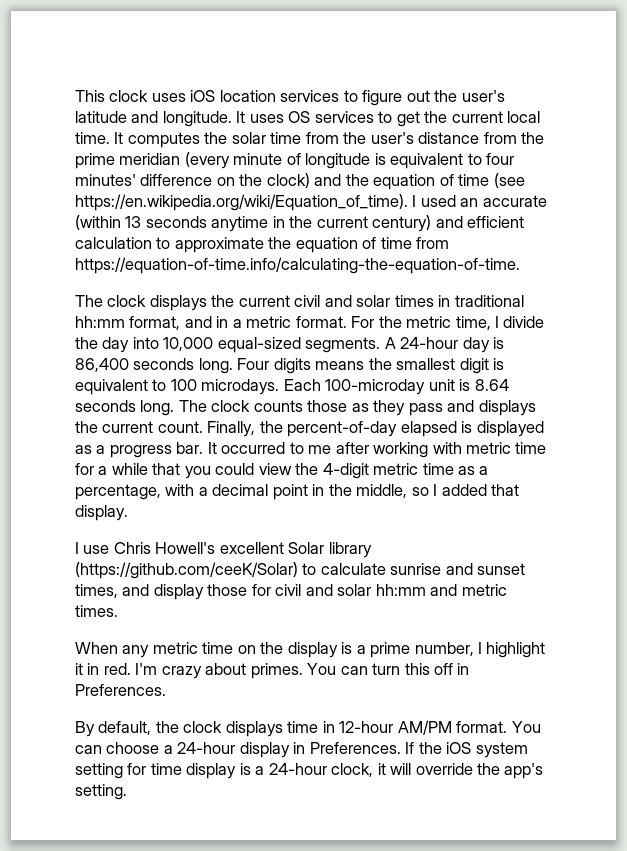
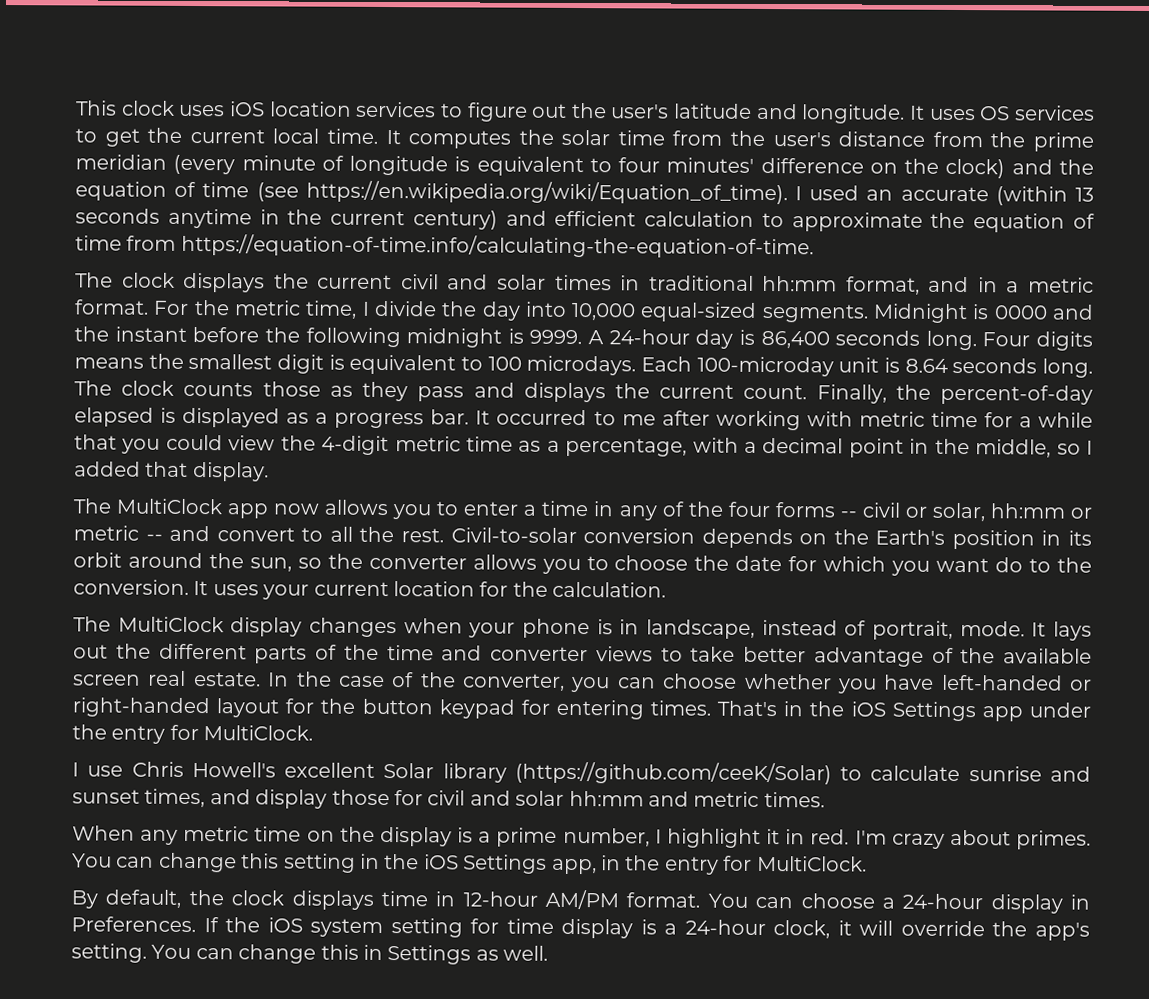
(381, 345) none -> [873,303,1094,324] [74,326,583,348] Midnight is 0000 and the instant before the following midnight is 9999.
(128, 513) none -> [73,498,1092,522] [73,525,1092,550] [73,552,1092,576] [73,579,667,600] [73,616,1092,641] [73,643,1092,667] [73,670,1092,694] [72,697,1091,722] [72,724,314,744] // The MultiClock app now allows you to enter a time in any of the four forms -- civil or solar, hh:mm or metric -- and convert to all the rest. Civil-to-solar conversion depends on the Earth's position in its orbit around the sun, so the converter allows you to choose the date for which you want do to the conversion. It uses your current location for the calculation. // The MultiClock display changes when your phone is in landscape, instead of portrait, mode. It lays out the different parts of the time and converter views to take better advantage of the available screen real estate. In the case of the converter, you can choose whether you have left-handed or right-handed layout for the button keypad for entering times. That's in the iOS Settings app under the entry for MultiClock.
[372,663,470,675] [75,684,166,696] turn this off in Preferences. -> [158,852,867,875] change this setting in the iOS Settings app, in the entry for MultiClock.
(127, 792) none -> [151,944,549,965] You can change this in Settings as well.

